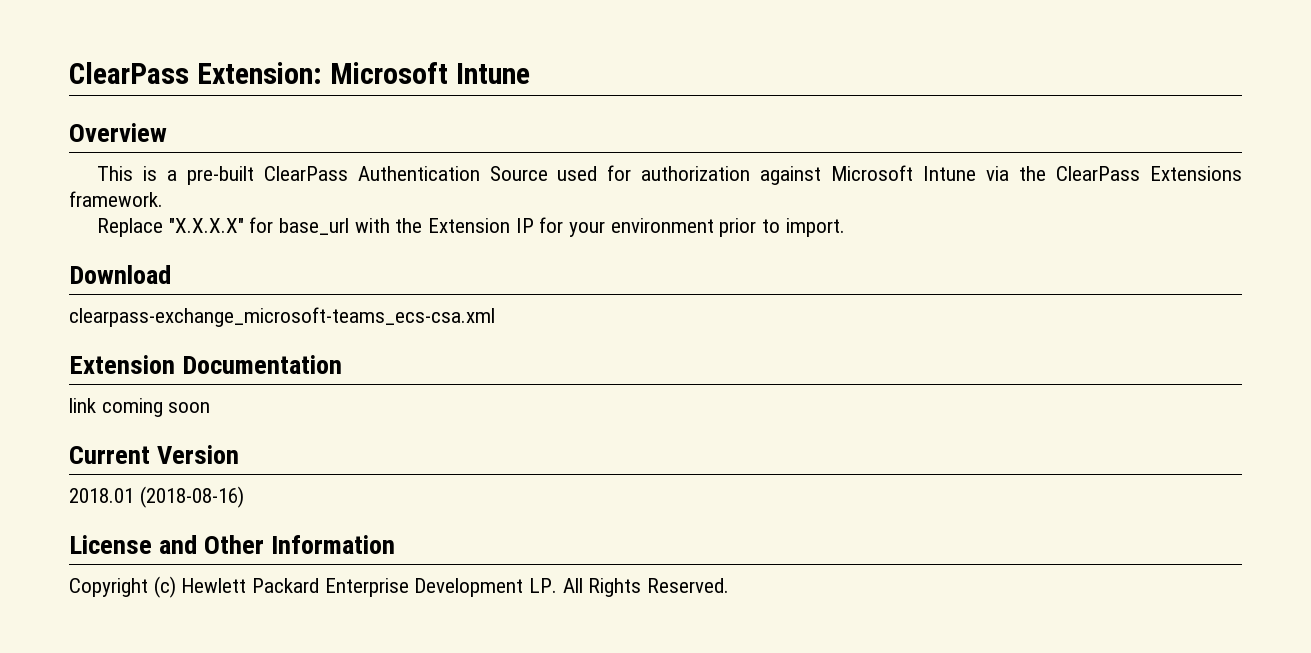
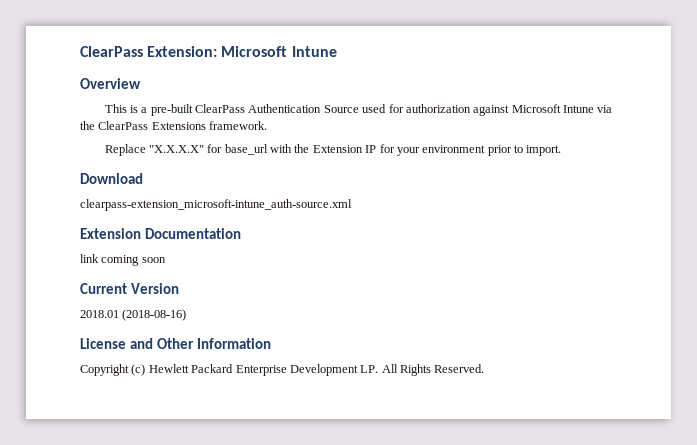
[69,307,495,327] clearpass-exchange_microsoft-teams_ecs-csa.xml -> [80,199,352,211] clearpass-extension_microsoft-intune_auth-source.xml

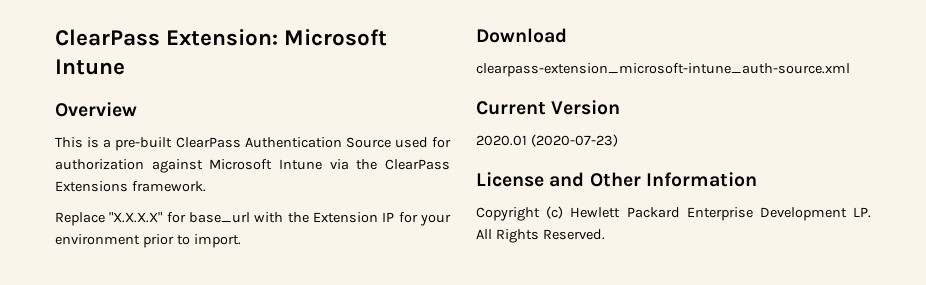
[80,228,241,239] [80,254,166,266] // Extension Documentation // link coming soon -> (850, 70) none
[80,309,187,321] 2018.01 (2018-08-16) -> [476,134,618,147] 2020.01 (2020-07-23)

